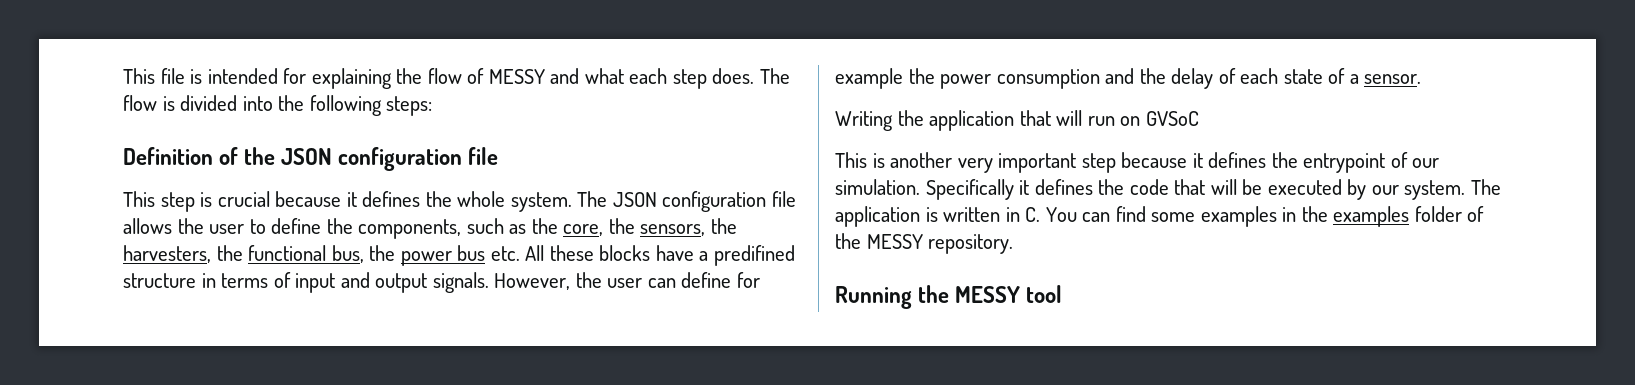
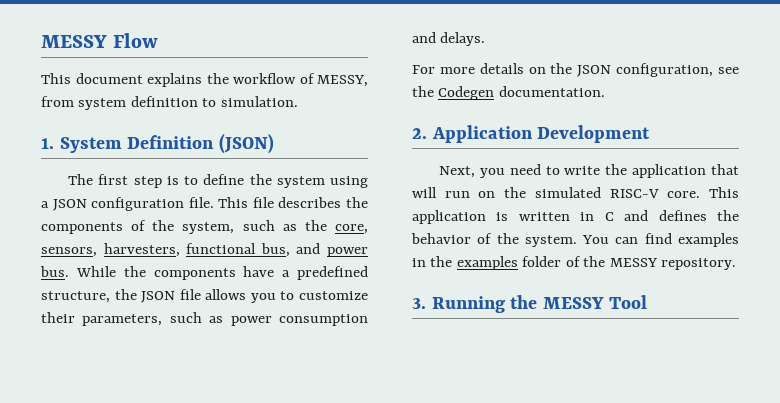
[123,68,791,89] [123,95,433,116] [123,147,499,171] [123,191,796,212] [123,218,737,239] [123,245,795,266] [123,272,760,293] [835,68,1422,89] [835,111,893,131] This file is intended for explaining the flow of MESSY and what each step does. The flow is divided into the following steps: // Definition of the JSON configuration file // This step is crucial because it defines the whole system. The JSON configuration file allows the user to define the components, such as the core, the sensors, the harvesters, the functional bus, the power bus etc. All these blocks have a predifined structure in terms of input and output signals. However, the user can define for example the power consumption and the delay of each state of a sensor. // Writing -> [41,33,159,48] [41,73,368,87] [41,96,298,110] [41,134,274,154] [68,174,368,188] [41,197,368,211] [41,220,368,234] [41,243,368,257] [40,266,368,280] [41,289,369,303] [41,312,368,326] [412,32,486,46] [412,63,739,77] [412,86,605,100] [412,125,651,143] [439,164,601,178] MESSY Flow // This document explains the workflow of MESSY, from system definition to simulation. // 1. System Definition (JSON) // The first step is to define the system using a JSON configuration file. This file describes the components of the system, such as the core, sensors, harvesters, functional bus, and power bus. While the components have a predefined structure, the JSON file allows you to customize their parameters, such as power consumption and delays. // For more details on the JSON configuration, see the Codegen documentation. // 2. Application Development // Next, you need to write
[1145,111,1199,126] [835,152,1440,173] [835,179,1501,200] [835,206,1041,227] GVSoC // This is another very important step because it defines the entrypoint of our simulation. Specifically it defines the code that will be executed by our system. The application is written in C. -> [504,187,739,198] [412,210,739,224] [411,233,577,247] the simulated RISC-V core. This application is written in C and defines the behavior of the system.
[1151,212,1196,222] some -> (672, 238) none
(1014, 244) none -> [412,298,426,309] 3.
[1026,285,1063,303] tool -> [609,295,648,309] Tool

